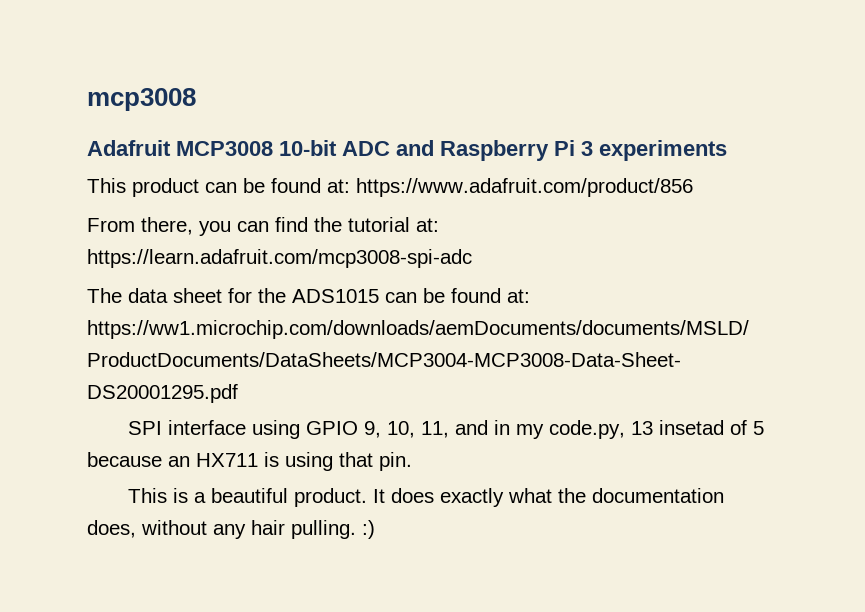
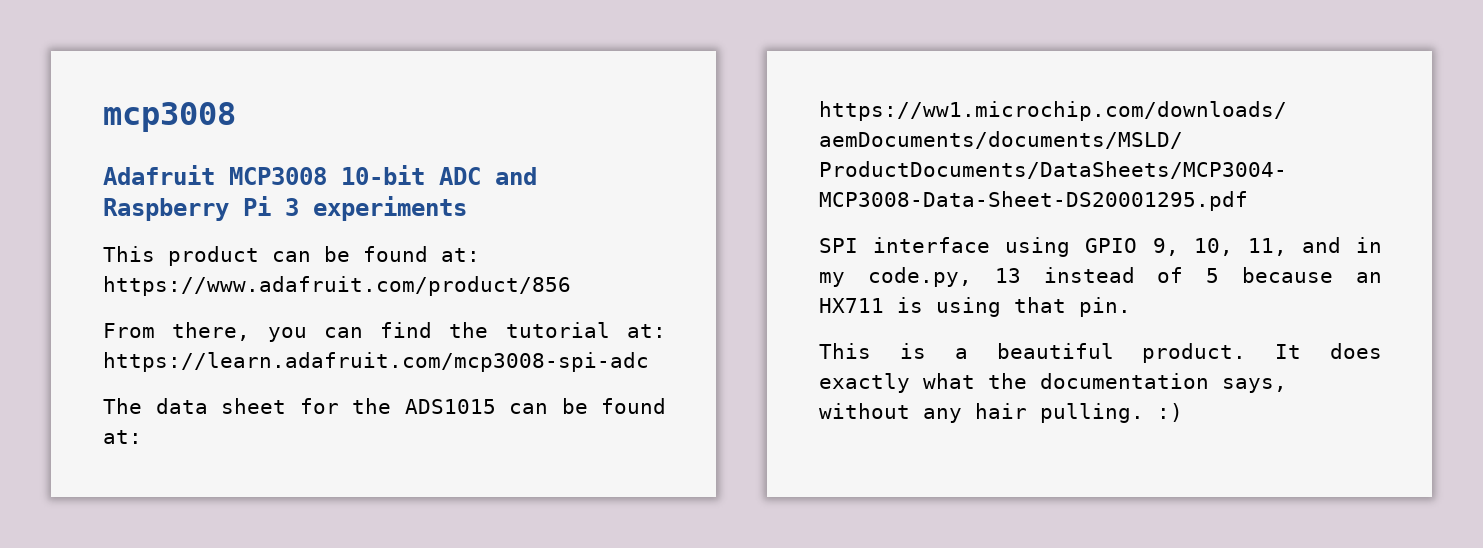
[658,420,724,435] insetad -> [1043,267,1135,283] instead
[87,520,136,538] does, -> [1222,378,1287,393] says,

